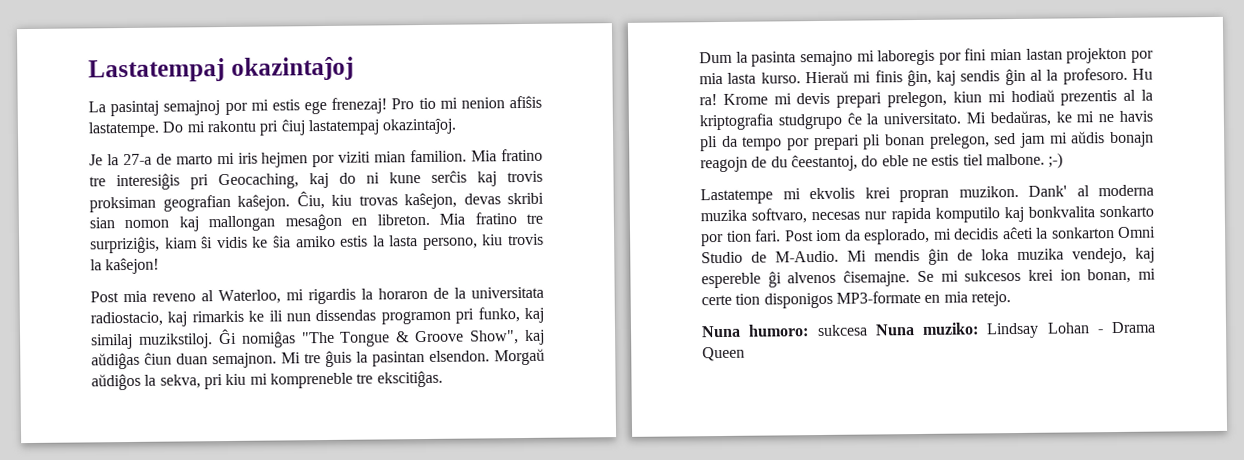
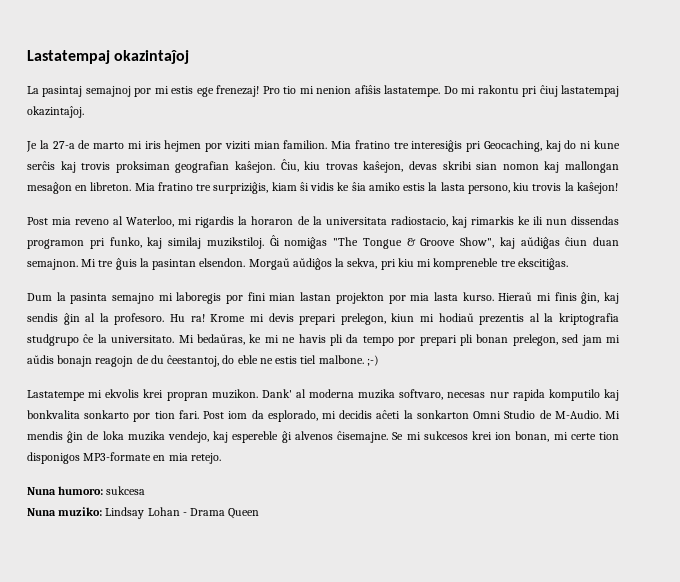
(868, 330) none -> (146, 490) //

